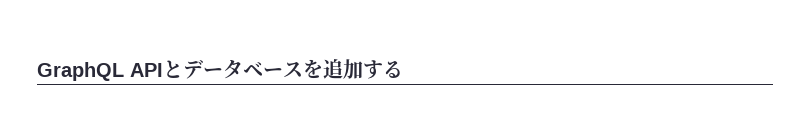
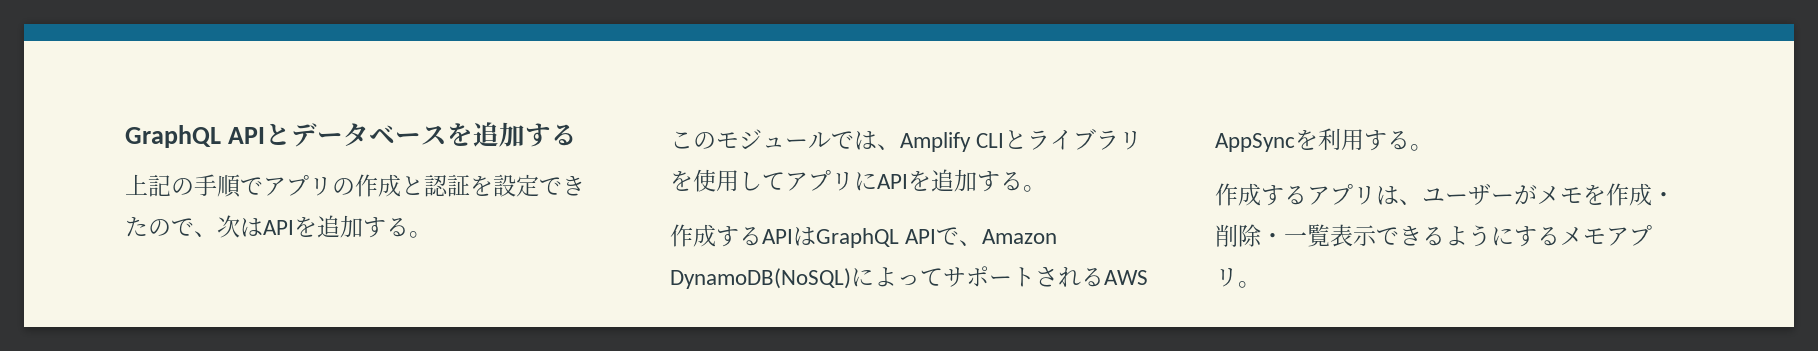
(403, 69) none -> [125,174,585,198] [125,215,432,238] [670,129,1143,152] [670,169,1046,192] [670,224,1058,248] [670,266,1148,289] [1215,128,1433,152] [1215,183,1675,206] [1215,224,1652,247] [1215,268,1261,288] // 上記の手順でアプリの作成と認証を設定できたので、次はAPIを追加する。 // このモジュールでは、Amplify CLIとライブラリを使用してアプリにAPIを追加する。 // 作成するAPIはGraphQL APIで、Amazon DynamoDB(NoSQL)によってサポートされるAWS AppSyncを利用する。 // 作成するアプリは、ユーザーがメモを作成・削除・一覧表示できるようにするメモアプリ。

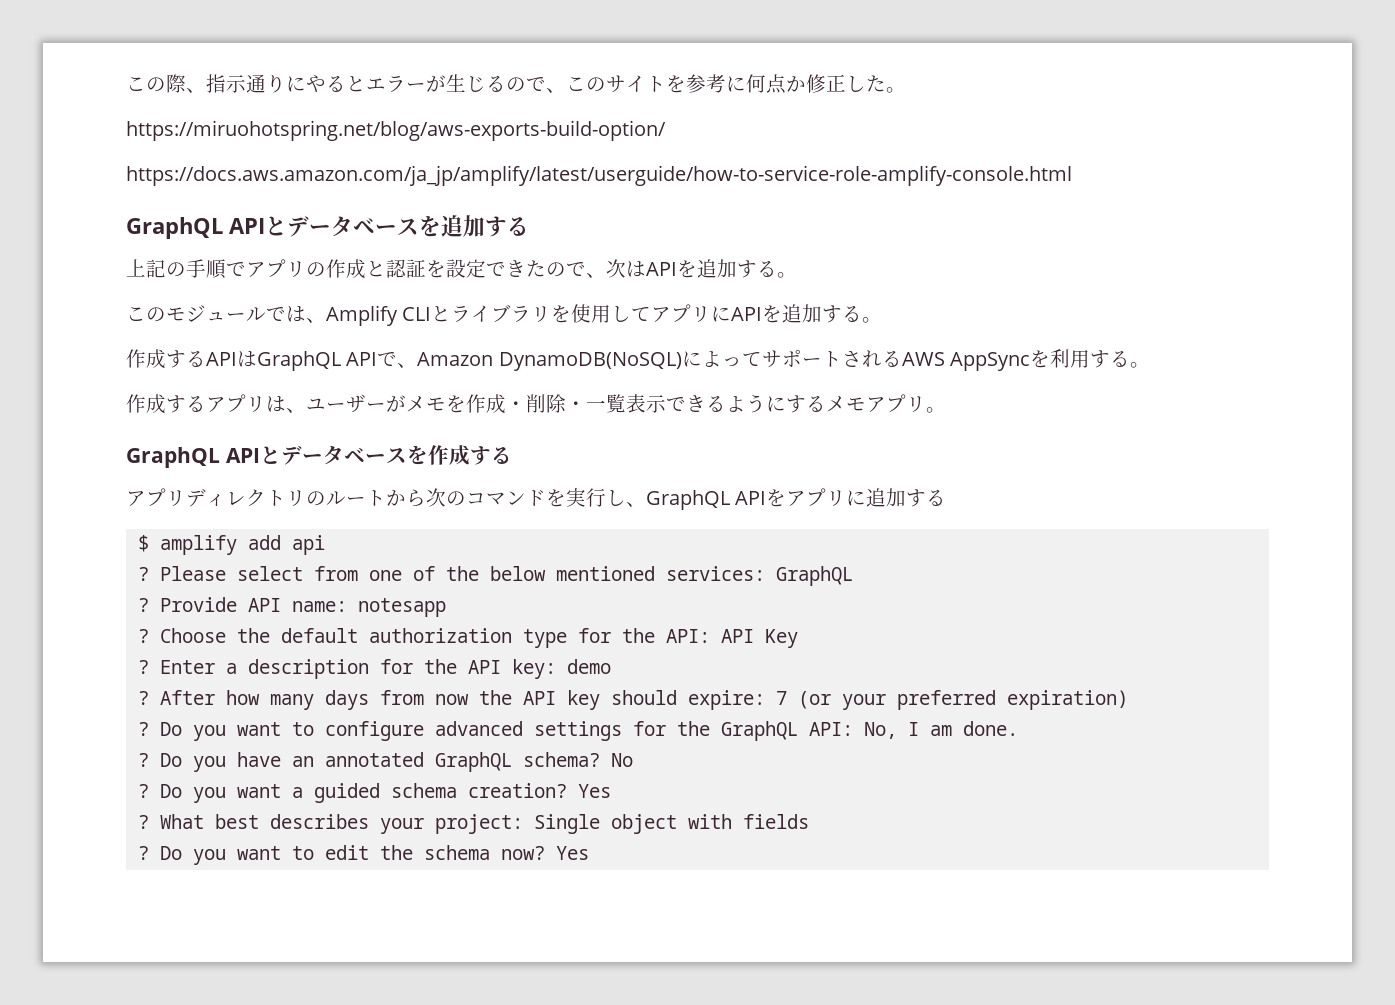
(125, 136) none -> [126,74,906,94] [126,120,666,141] [126,165,1072,186] この際、指示通りにやるとエラーが生じるので、このサイトを参考に何点か修正した。 // https://miruohotspring.net/blog/aws-exports-build-option/ // https://docs.aws.amazon.com/ja_jp/amplify/latest/userguide/how-to-service-role-amplify-console.html //
(1261, 284) none -> [126,445,512,468] [126,488,947,510] [137,535,325,555] [137,566,853,586] [137,597,446,617] [137,628,798,648] [137,659,611,679] [137,690,1128,710] [137,721,1018,741] [137,752,633,772] [137,783,611,803] [137,814,809,834] [137,845,589,865] // GraphQL APIとデータベースを作成する // アプリディレクトリのルートから次のコマンドを実行し、GraphQL APIをアプリに追加する // $ amplify add api // ? Please select from one of the below mentioned services: GraphQL // ? Provide API name: notesapp // ? Choose the default authorization type for the API: API Key // ? Enter a description for the API key: demo // ? After how many days from now the API key should expire: 7 (or your preferred expiration) // ? Do you want to configure advanced settings for the GraphQL API: No, I am done. // ? Do you have an annotated GraphQL schema? No // ? Do you want a guided schema creation? Yes // ? What best describes your project: Single object with fields // ? Do you want to edit the schema now? Yes

